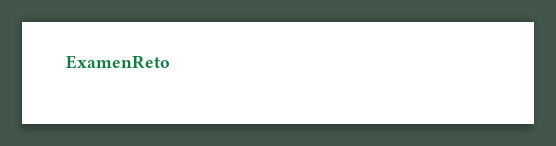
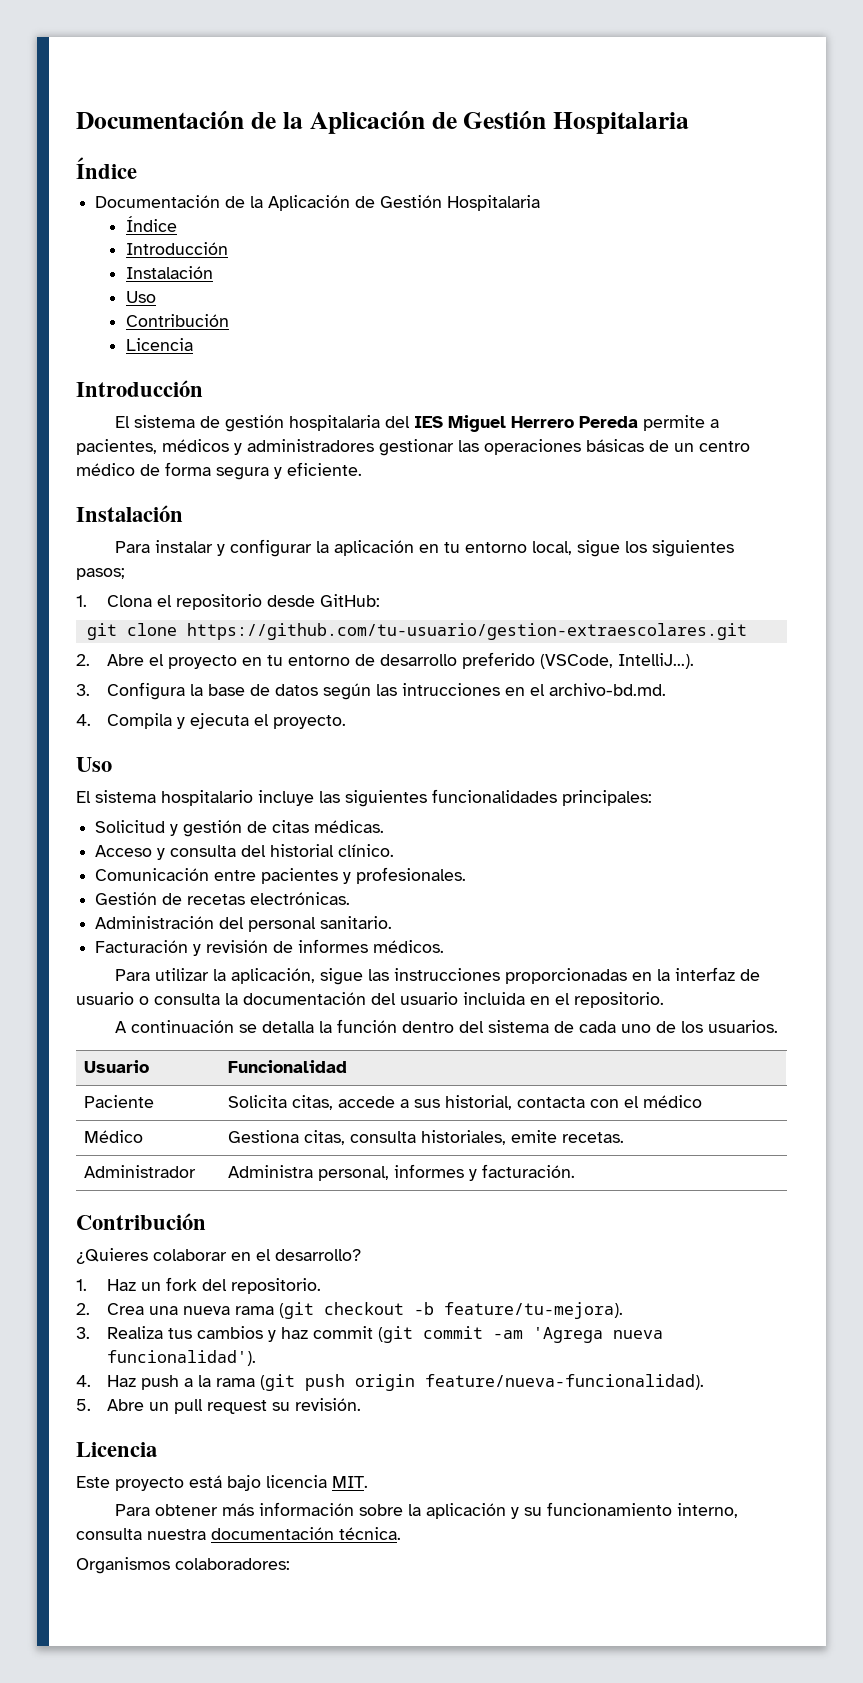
[66,55,170,69] ExamenReto -> [76,110,690,134] [76,157,137,179] [95,195,541,211] [126,216,178,232] [126,242,229,255] [126,266,214,279] [126,291,157,303] [126,314,230,327] [126,338,194,351] [76,380,203,397] [115,415,720,432] [76,439,750,456] [76,462,362,480] [76,505,183,522] [115,539,735,557] [76,568,125,580] [76,594,380,610] [86,623,747,640] [76,652,694,669] [76,682,666,700] [76,713,346,729] [76,757,112,772] [76,789,652,807] [95,820,385,837] [95,844,395,860] [95,867,467,884] [95,892,351,905] [95,916,393,932] [95,939,445,956] [115,967,761,985] [76,992,664,1008] [115,1019,779,1033] [84,1060,150,1073] [228,1060,348,1073] [84,1095,155,1108] [228,1095,703,1110] [84,1130,144,1143] [228,1130,625,1145] [84,1165,197,1178] [228,1164,576,1181] [76,1213,206,1230] [76,1248,361,1264] [76,1277,321,1294] [76,1302,623,1319] [76,1326,663,1343] [106,1350,256,1366] [76,1374,704,1391] [76,1398,361,1414] [76,1442,157,1457] [76,1475,368,1491] [115,1502,739,1519] [76,1527,401,1540] [76,1557,290,1574] Documentación de la Aplicación de Gestión Hospitalaria // Índice // Documentación de la Aplicación de Gestión Hospitalaria // Índice // Introducción // Instalación // Uso // Contribución // Licencia // Introducción // El sistema de gestión hospitalaria del IES Miguel Herrero Pereda permite a pacientes, médicos y administradores gestionar las operaciones básicas de un centro médico de forma segura y eficiente. // Instalación // Para instalar y configurar la aplicación en tu entorno local, sigue los siguientes pasos; // 1. Clona el repositorio desde GitHub: // git clone https://github.com/tu-usuario/gestion-extraescolares.git // 2. Abre el proyecto en tu entorno de desarrollo preferido (VSCode, IntelliJ...). // 3. Configura la base de datos según las intrucciones en el archivo-bd.md. // 4. Compila y ejecuta el proyecto. // Uso // El sistema hospitalario incluye las siguientes funcionalidades principales: // Solicitud y gestión de citas médicas. // Acceso y consulta del historial clínico. // Comunicación entre pacientes y profesionales. // Gestión de recetas electrónicas. // Administración del personal sanitario. // Facturación y revisión de informes médicos. // Para utilizar la aplicación, sigue las instrucciones proporcionadas en la interfaz de usuario o consulta la documentación del usuario incluida en el repositorio. // A continuación se detalla la función dentro del sistema de cada uno de los usuarios. // Usuario | Funcionalidad // Paciente | Solicita citas, accede a sus historial, contacta con el médico // Médico | Gestiona citas, consulta historiales, emite recetas. // Administrador | Administra personal, informes y facturación. // Contribución // ¿Quieres colaborar en el desarrollo? // 1. Haz un fork del repositorio. // 2. Crea una nueva rama (git checkout -b feature/tu-mejora). // 3. Realiza tus cambios y haz commit (git commit -am 'Agrega nueva funcionalidad'). // 4. Haz push a la rama (git push origin feature/nueva-funcionalidad). // 5. Abre un pull request su revisión. // Licencia // Este proyecto está bajo licencia MIT. // Para obtener más información sobre la aplicación y su funcionamiento interno, consulta nuestra documentación técnica. // Organismos colaboradores:

